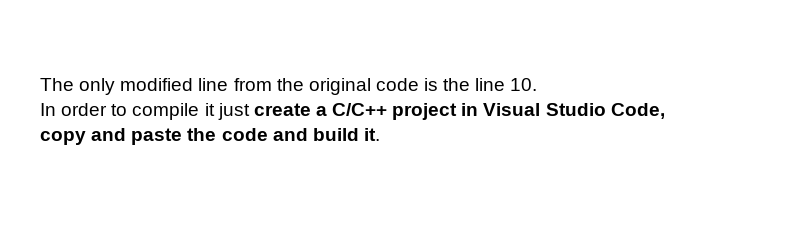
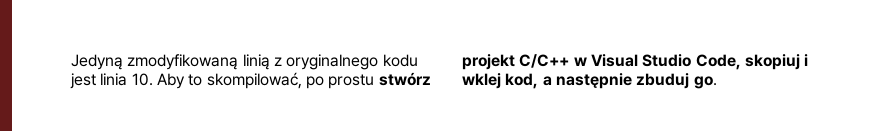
[40,78,538,95] [40,103,665,120] [40,128,380,145] The only modified line from the original code is the line 10. // In order to compile it just create a C/C++ project in Visual Studio Code, copy and paste the code and build it. -> [71,54,418,70] [70,72,431,89] [462,54,809,70] [462,73,717,89] Jedyną zmodyfikowaną linią z oryginalnego kodu jest linia 10. Aby to skompilować, po prostu stwórz projekt C/C++ w Visual Studio Code, skopiuj i wklej kod, a następnie zbuduj go.

